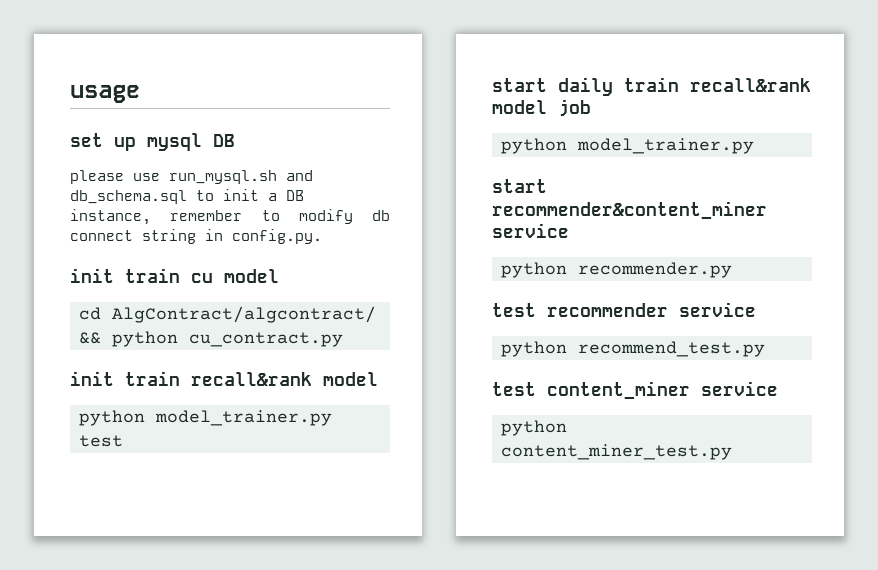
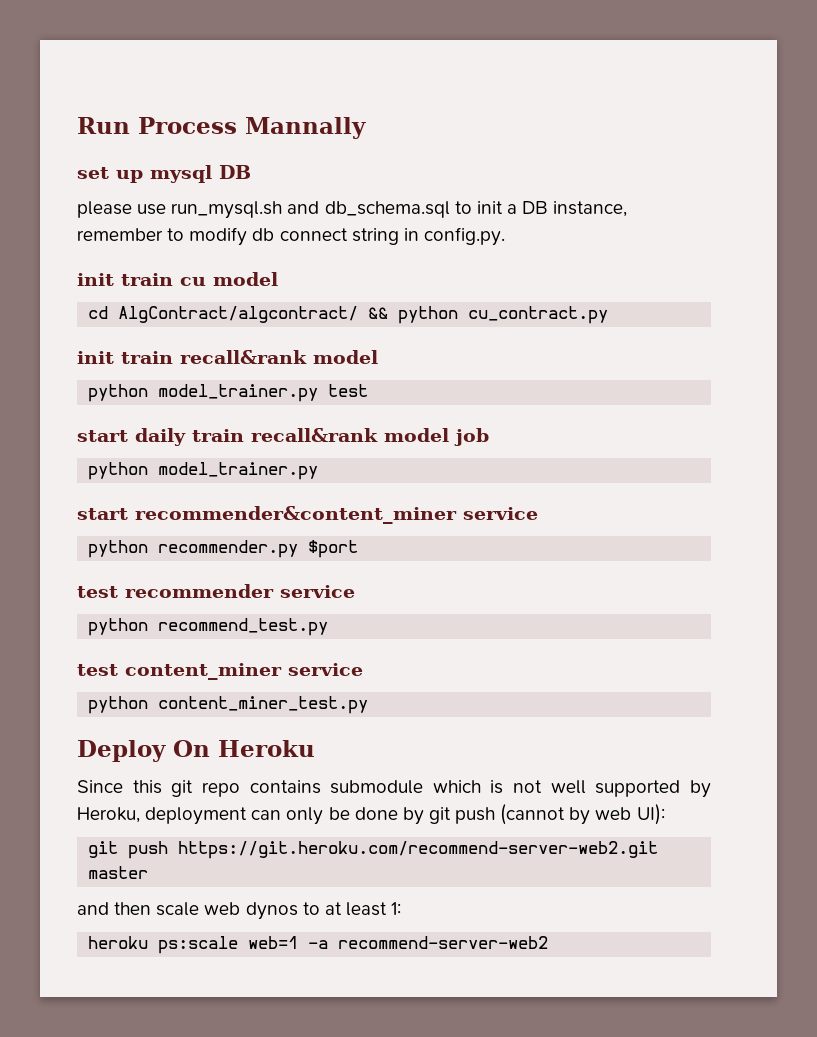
[70,85,140,103] usage -> [77,117,366,139] Run Process Mannally
(732, 270) none -> [308,540,359,558] $port
(732, 452) none -> [77,740,315,762] [77,780,711,798] [77,804,665,825] [88,841,659,859] [88,866,149,879] [77,902,402,920] [88,936,549,954] // Deploy On Heroku // Since this git repo contains submodule which is not well supported by Heroku, deployment can only be done by git push (cannot by web UI): // git push https://git.heroku.com/recommend-server-web2.git master // and then scale web dynos to at least 1: // heroku ps:scale web=1 -a recommend-server-web2

